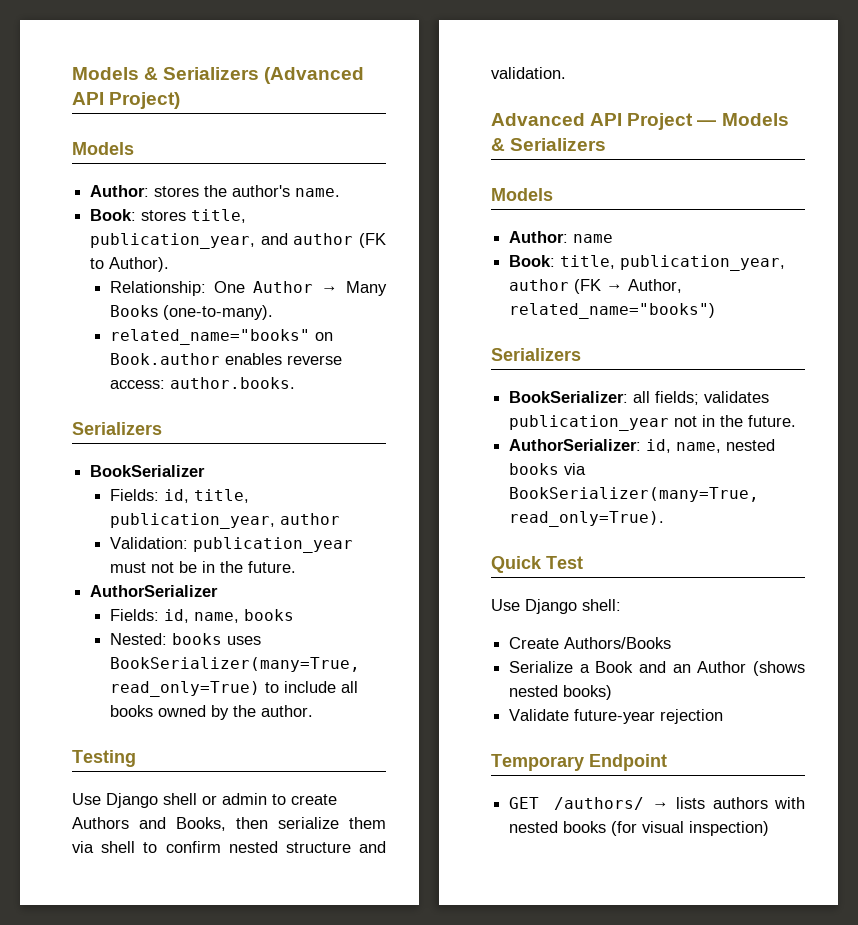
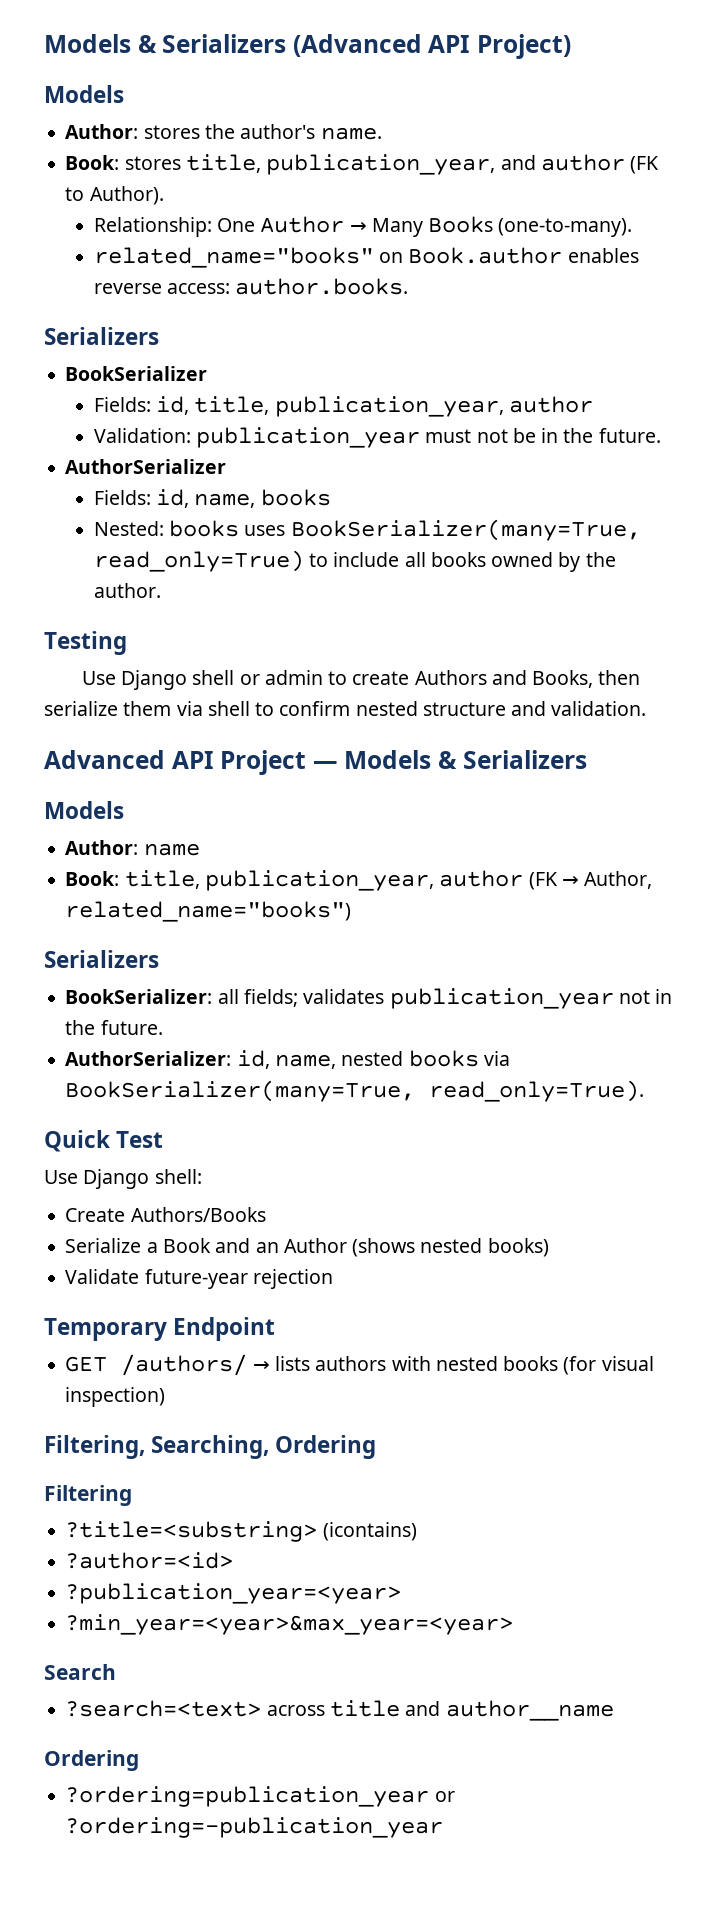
(770, 828) none -> [44,1435,377,1459] [44,1485,132,1506] [65,1521,417,1542] [65,1552,234,1569] [65,1583,402,1604] [65,1614,514,1635] [44,1664,116,1680] [65,1700,614,1721] [44,1750,139,1771] [65,1786,455,1807] [65,1817,444,1838] // Filtering, Searching, Ordering // Filtering // ?title=<substring> (icontains) // ?author=<id> // ?publication_year=<year> // ?min_year=<year>&max_year=<year> // Search // ?search=<text> across title and author__name // Ordering // ?ordering=publication_year or ?ordering=-publication_year

